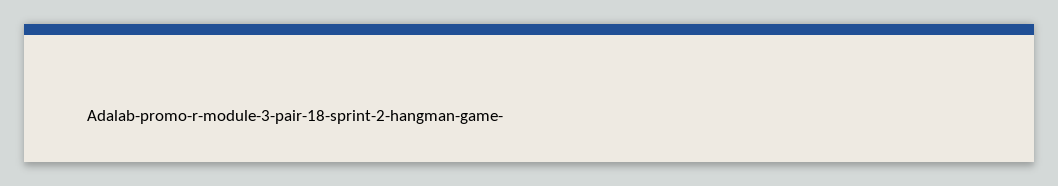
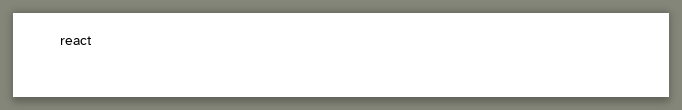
[87,110,503,124] Adalab-promo-r-module-3-pair-18-sprint-2-hangman-game- -> [60,36,92,45] react

